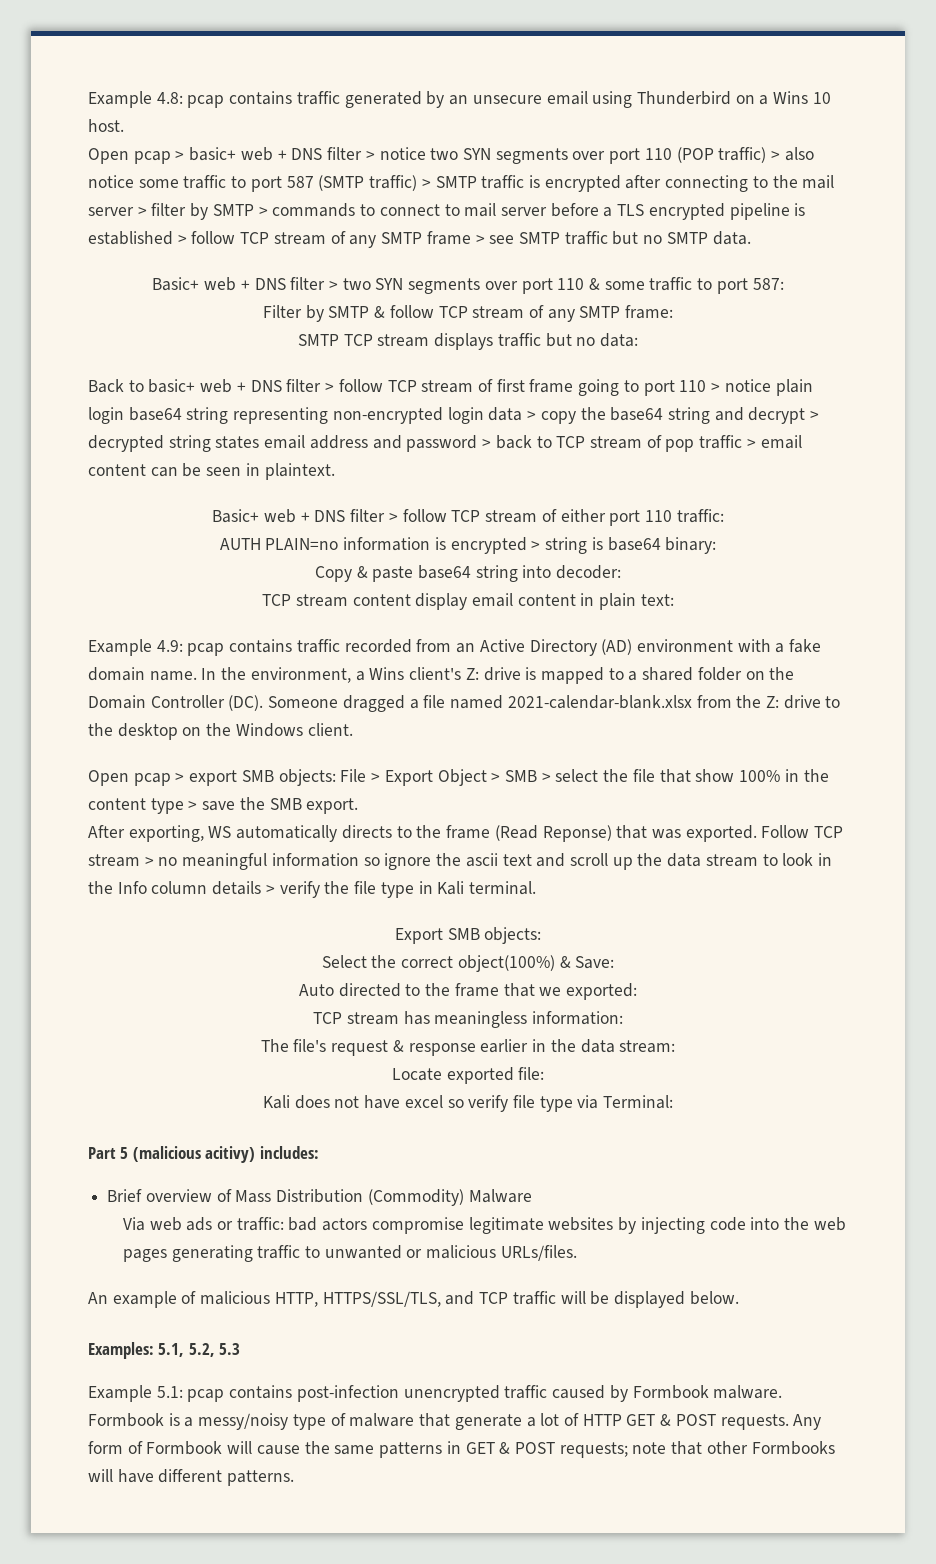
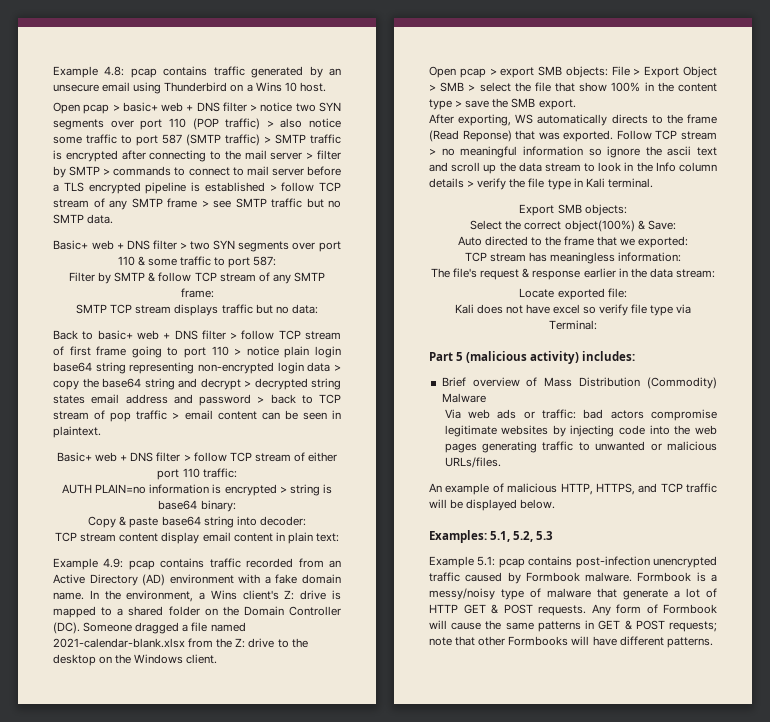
[205,1146,256,1163] acitivy) -> [530,351,580,364] activity)
[322,1291,441,1307] HTTPS/SSL/TLS, -> [595,483,635,495] HTTPS,

